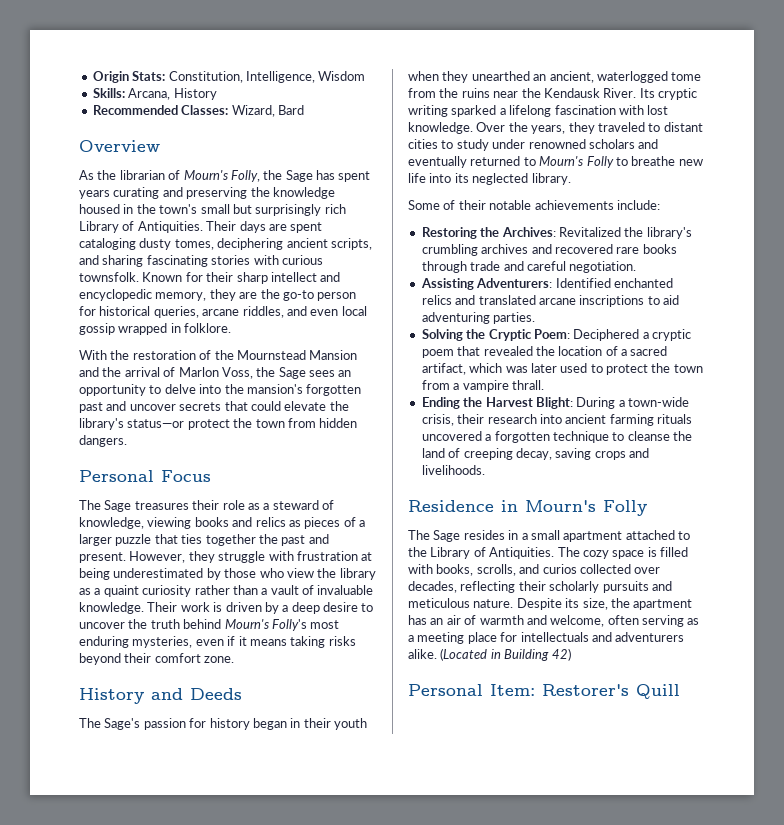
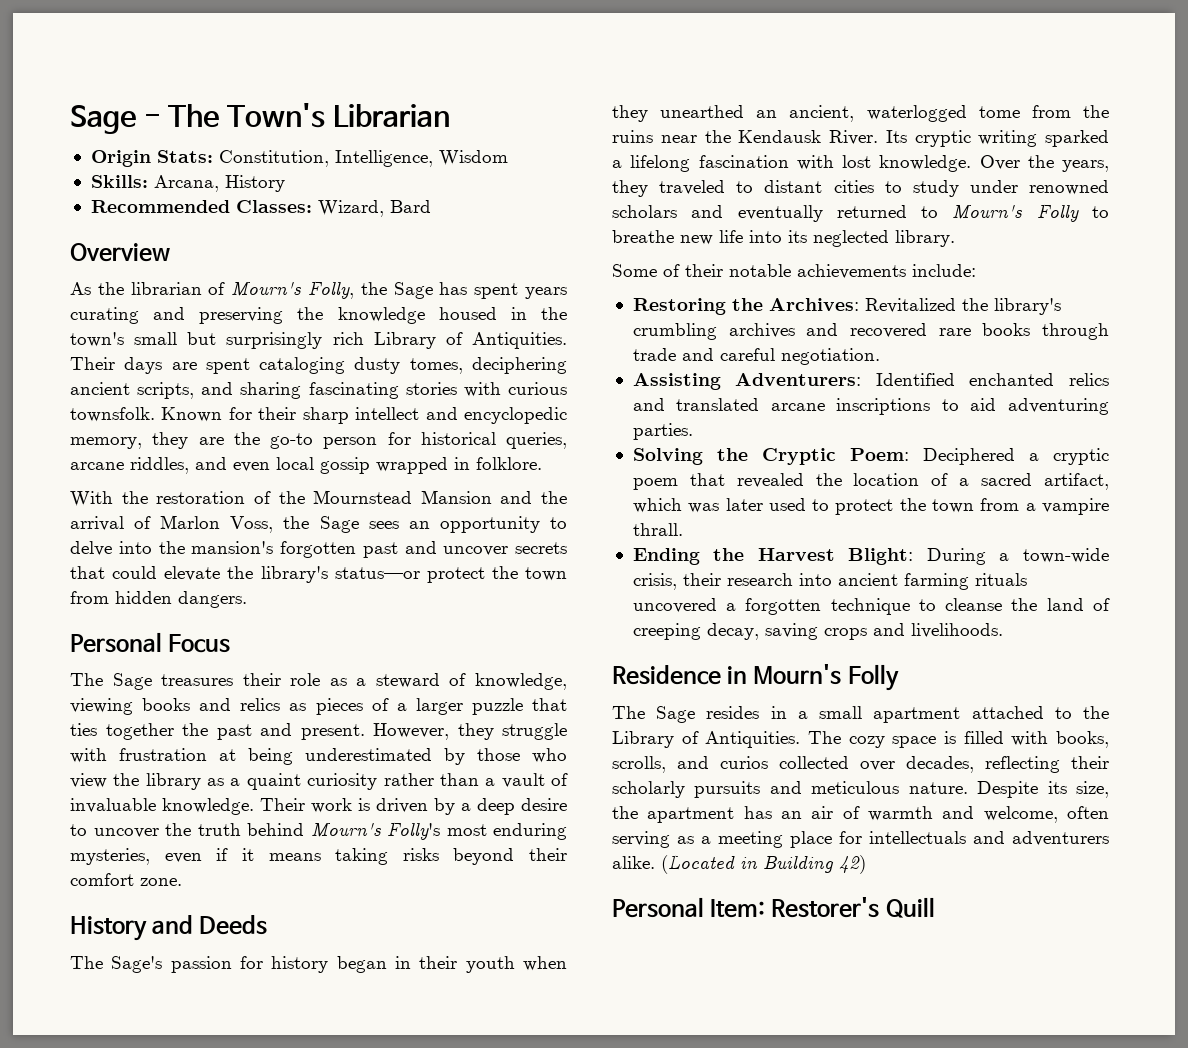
(92, 77) none -> [70,103,450,134] Sage - The Town's Librarian //

